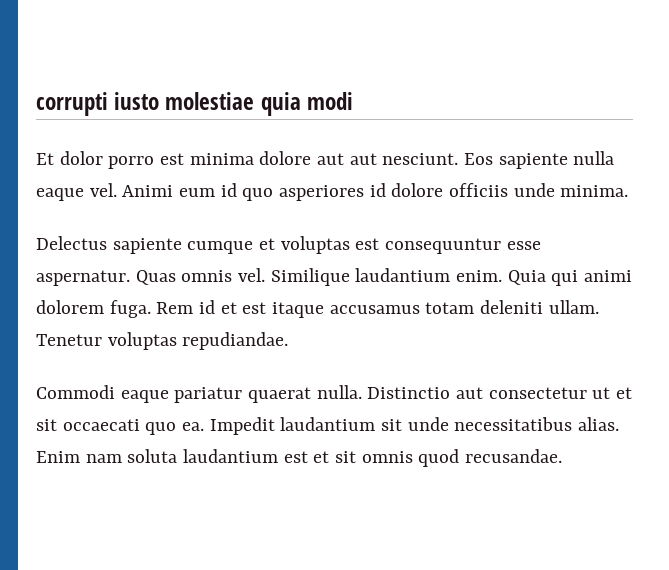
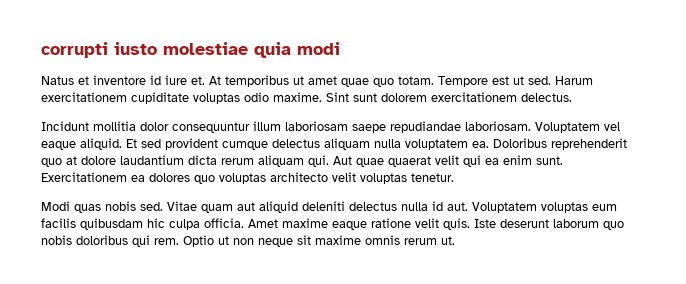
[36,151,615,169] [36,183,629,201] [36,236,541,254] [36,268,633,286] [36,300,599,318] [36,332,289,350] [36,385,633,403] [36,417,620,435] [36,449,563,467] Et dolor porro est minima dolore aut aut nesciunt. Eos sapiente nulla eaque vel. Animi eum id quo asperiores id dolore officiis unde minima. // Delectus sapiente cumque et voluptas est consequuntur esse aspernatur. Quas omnis vel. Similique laudantium enim. Quia qui animi dolorem fuga. Rem id et est itaque accusamus totam deleniti ullam. Tenetur voluptas repudiandae. // Commodi eaque pariatur quaerat nulla. Distinctio aut consectetur ut et sit occaecati quo ea. Impedit laudantium sit unde necessitatibus alias. Enim nam soluta laudantium est et sit omnis quod recusandae. -> [41,75,593,87] [41,92,572,104] [41,121,620,133] [41,138,627,150] [41,155,563,167] [41,172,454,184] [41,201,617,213] [41,218,624,230] [41,235,455,247] Natus et inventore id iure et. At temporibus ut amet quae quo totam. Tempore est ut sed. Harum exercitationem cupiditate voluptas odio maxime. Sint sunt dolorem exercitationem delectus. // Incidunt mollitia dolor consequuntur illum laboriosam saepe repudiandae laboriosam. Voluptatem vel eaque aliquid. Et sed provident cumque delectus aliquam nulla voluptatem ea. Doloribus reprehenderit quo at dolore laudantium dicta rerum aliquam qui. Aut quae quaerat velit qui ea enim sunt. Exercitationem ea dolores quo voluptas architecto velit voluptas tenetur. // Modi quas nobis sed. Vitae quam aut aliquid deleniti delectus nulla id aut. Voluptatem voluptas eum facilis quibusdam hic culpa officia. Amet maxime eaque ratione velit quis. Iste deserunt laborum quo nobis doloribus qui rem. Optio ut non neque sit maxime omnis rerum ut.

